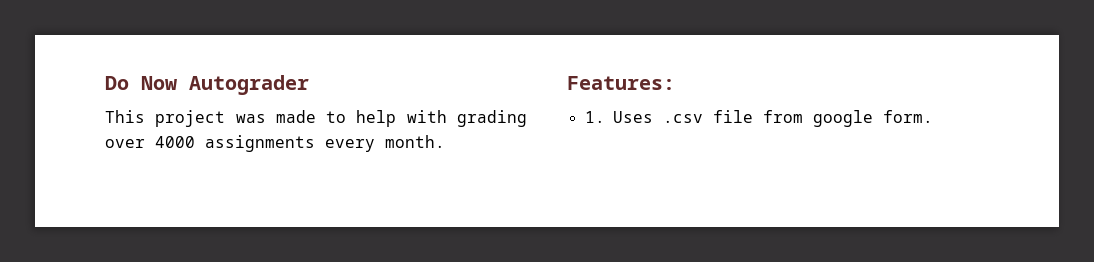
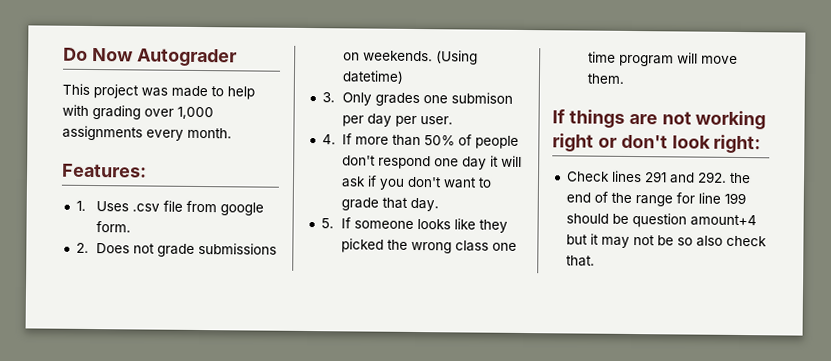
[155,136,195,148] 4000 -> [177,106,214,120] 1,000
(933, 116) none -> [75,242,278,257] [343,50,479,65] [342,70,405,84] [321,92,514,107] [342,113,454,128] [321,133,520,149] [342,155,523,170] [341,175,493,190] [341,197,440,212] [320,217,509,233] [341,238,518,254] [588,51,739,67] [587,73,625,84] [552,109,767,130] [552,133,762,154] [565,170,751,184] [565,191,746,207] [565,213,757,228] [565,233,767,248] [565,255,595,267] // 2. Does not grade submissions on weekends. (Using datetime) // 3. Only grades one submison per day per user. // 4. If more than 50% of people don't respond one day it will ask if you don't want to grade that day. // 5. If someone looks like they picked the wrong class one time program will move them. // If things are not working right or don't look right: // Check lines 291 and 292. the end of the range for line 199 should be question amount+4 but it may not be so also check that.

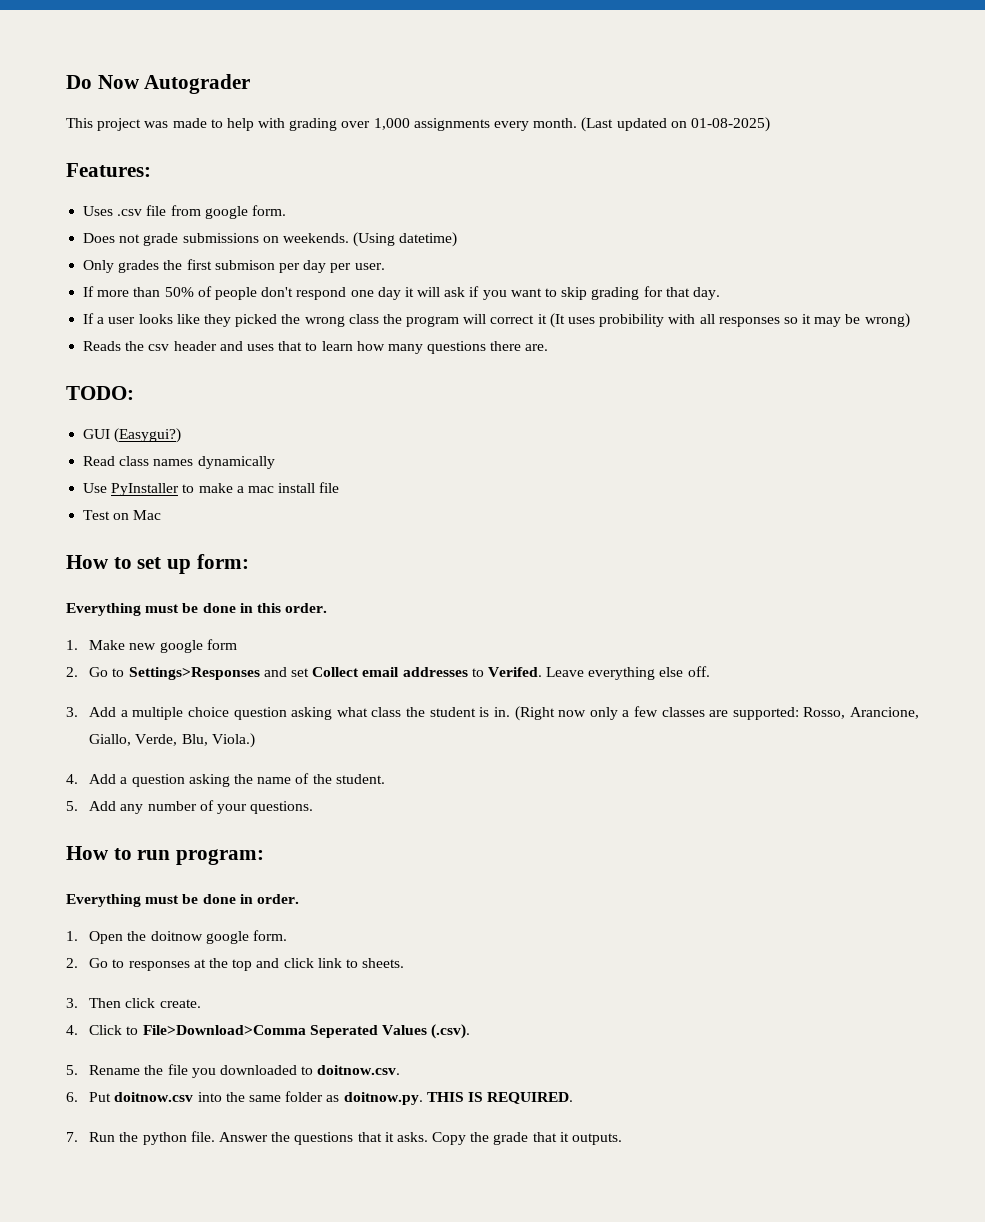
(232, 133) none -> [581,117,770,132] (Last updated on 01-08-2025)
[75,200,86,211] 1. -> (151, 170) none
[75,242,89,253] 2. -> (286, 210) none
[321,92,335,103] 3. -> (458, 239) none
[423,95,449,104] one -> [163,259,212,270] the first
[321,134,336,145] 4. -> (385, 266) none
[407,176,443,188] don't -> (507, 295) none
[341,197,380,211] grade -> [561,286,663,300] skip grading for
[320,217,415,229] 5. If someone -> [83,313,136,324] If a user
[492,242,518,251] [588,51,739,67] [587,73,625,84] [552,109,767,130] [552,133,762,154] [565,170,751,184] [565,191,746,207] [565,213,757,228] [565,233,767,248] [565,255,595,267] one time program will move them. // If things are not working right or don't look right: // Check lines 291 and 292. the end of the range for line 199 should be question amount+4 but it may not be so also check that. -> [382,313,910,328] [83,341,549,354] [66,386,134,400] [83,428,182,443] [83,456,275,469] [83,482,340,496] [83,510,162,520] [66,554,249,574] [66,603,328,616] [66,639,237,653] [66,666,710,680] [66,706,920,721] [89,733,255,748] [66,773,385,787] [66,800,314,814] [66,846,265,865] [66,894,299,907] [66,930,287,944] [66,958,405,971] [66,998,201,1008] [66,1024,471,1039] [66,1064,401,1078] [66,1091,574,1105] [66,1131,622,1145] the program will correct it (It uses probibility with all responses so it may be wrong) // Reads the csv header and uses that to learn how many questions there are. // TODO: // GUI (Easygui?) // Read class names dynamically // Use PyInstaller to make a mac install file // Test on Mac // How to set up form: // Everything must be done in this order. // 1. Make new google form // 2. Go to Settings>Responses and set Collect email addresses to Verifed. Leave everything else off. // 3. Add a multiple choice question asking what class the student is in. (Right now only a few classes are supported: Rosso, Arancione, Giallo, Verde, Blu, Viola.) // 4. Add a question asking the name of the student. // 5. Add any number of your questions. // How to run program: // Everything must be done in order. // 1. Open the doitnow google form. // 2. Go to responses at the top and click link to sheets. // 3. Then click create. // 4. Click to File>Download>Comma Seperated Values (.csv). // 5. Rename the file you downloaded to doitnow.csv. // 6. Put doitnow.csv into the same folder as doitnow.py. THIS IS REQUIRED. // 7. Run the python file. Answer the questions that it asks. Copy the grade that it outputs.

